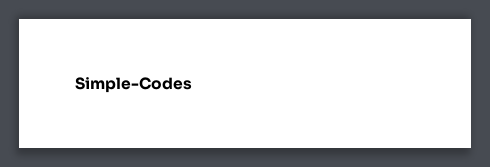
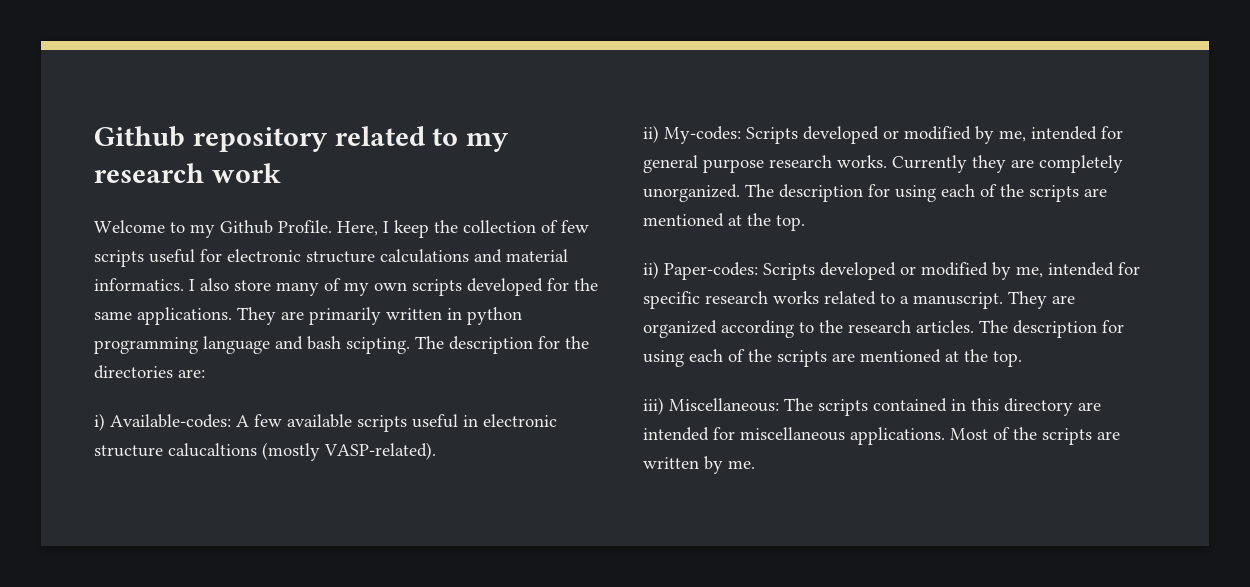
[75,77,192,93] Simple-Codes -> [94,126,510,152] [94,163,281,183] [94,220,589,238] [94,249,568,267] [94,278,598,296] [94,307,522,325] [94,336,589,354] [94,365,205,379] [94,413,557,432] [94,442,436,461] [643,125,1123,144] [643,155,1123,173] [643,184,1107,202] [643,213,805,231] [643,261,1140,280] [643,291,1075,309] [643,320,1124,338] [643,349,1022,367] [643,397,1101,416] [643,427,1120,445] [643,456,755,474] Github repository related to my research work // Welcome to my Github Profile. Here, I keep the collection of few scripts useful for electronic structure calculations and material informatics. I also store many of my own scripts developed for the same applications. They are primarily written in python programming language and bash scipting. The description for the directories are: // i) Available-codes: A few available scripts useful in electronic structure calucaltions (mostly VASP-related). // ii) My-codes: Scripts developed or modified by me, intended for general purpose research works. Currently they are completely unorganized. The description for using each of the scripts are mentioned at the top. // ii) Paper-codes: Scripts developed or modified by me, intended for specific research works related to a manuscript. They are organized according to the research articles. The description for using each of the scripts are mentioned at the top. // iii) Miscellaneous: The scripts contained in this directory are intended for miscellaneous applications. Most of the scripts are written by me.

